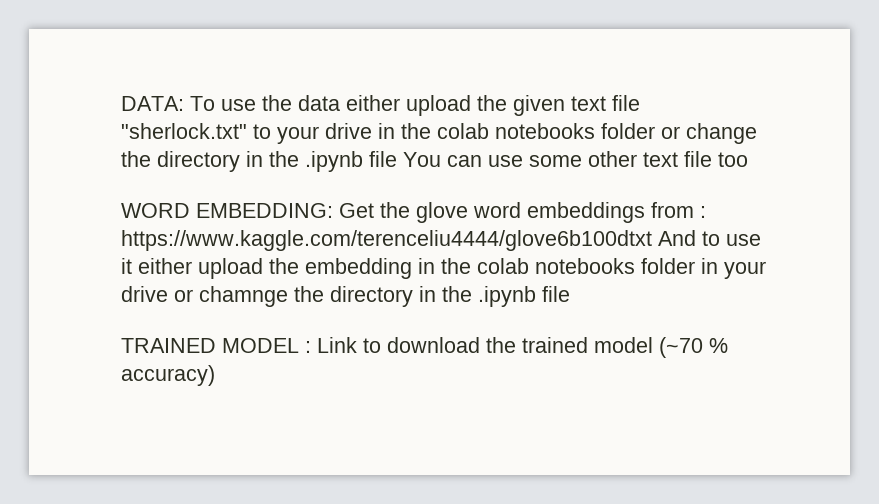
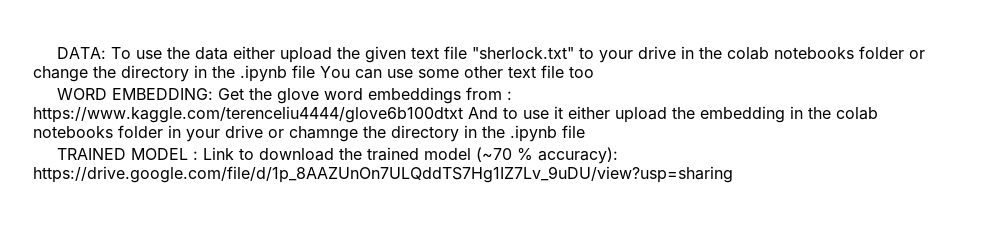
[121,365,215,386] accuracy) -> [538,147,619,164] [33,166,733,183] accuracy): https://drive.google.com/file/d/1p_8AAZUnOn7ULQddTS7Hg1IZ7Lv_9uDU/view?usp=sharing

